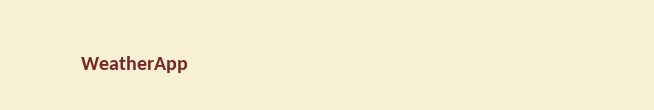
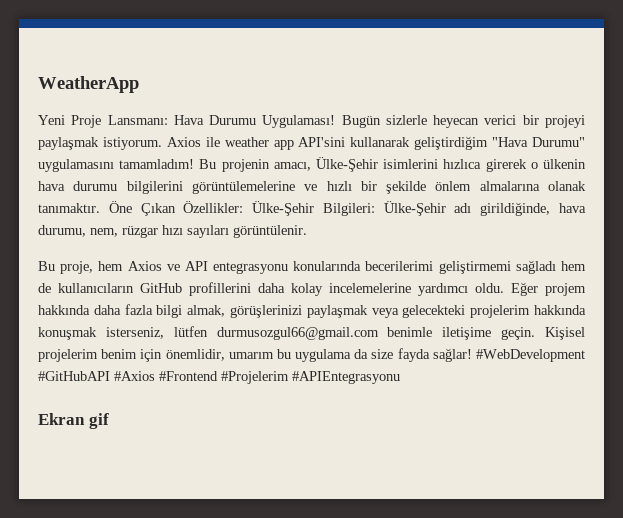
(188, 64) none -> [38,115,585,128] [38,136,585,150] [38,157,586,172] [38,181,586,194] [38,201,586,216] [38,225,307,238] [38,260,586,274] [38,282,586,296] [38,304,586,318] [38,326,585,340] [38,348,585,362] [38,371,400,384] [38,413,109,429] // Yeni Proje Lansmanı: Hava Durumu Uygulaması! Bugün sizlerle heyecan verici bir projeyi paylaşmak istiyorum. Axios ile weather app API'sini kullanarak geliştirdiğim "Hava Durumu" uygulamasını tamamladım! Bu projenin amacı, Ülke-Şehir isimlerini hızlıca girerek o ülkenin hava durumu bilgilerini görüntülemelerine ve hızlı bir şekilde önlem almalarına olanak tanımaktır. Öne Çıkan Özellikler: Ülke-Şehir Bilgileri: Ülke-Şehir adı girildiğinde, hava durumu, nem, rüzgar hızı sayıları görüntülenir. // Bu proje, hem Axios ve API entegrasyonu konularında becerilerimi geliştirmemi sağladı hem de kullanıcıların GitHub profillerini daha kolay incelemelerine yardımcı oldu. Eğer projem hakkında daha fazla bilgi almak, görüşlerinizi paylaşmak veya gelecekteki projelerim hakkında konuşmak isterseniz, lütfen durmusozgul66@gmail.com benimle iletişime geçin. Kişisel projelerim benim için önemlidir, umarım bu uygulama da size fayda sağlar! #WebDevelopment #GitHubAPI #Axios #Frontend #Projelerim #APIEntegrasyonu // Ekran gif

